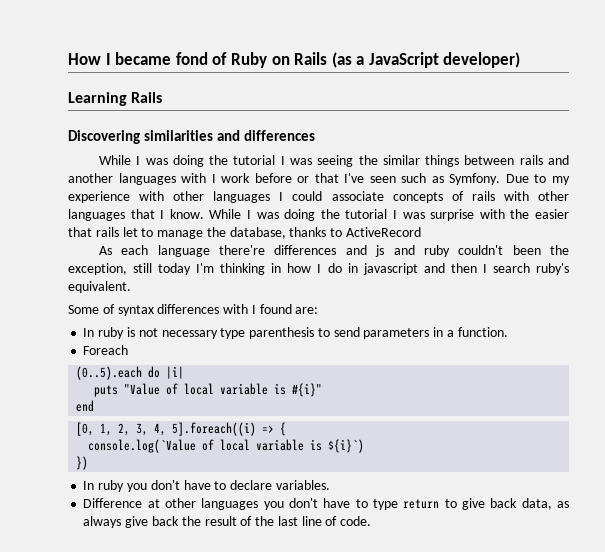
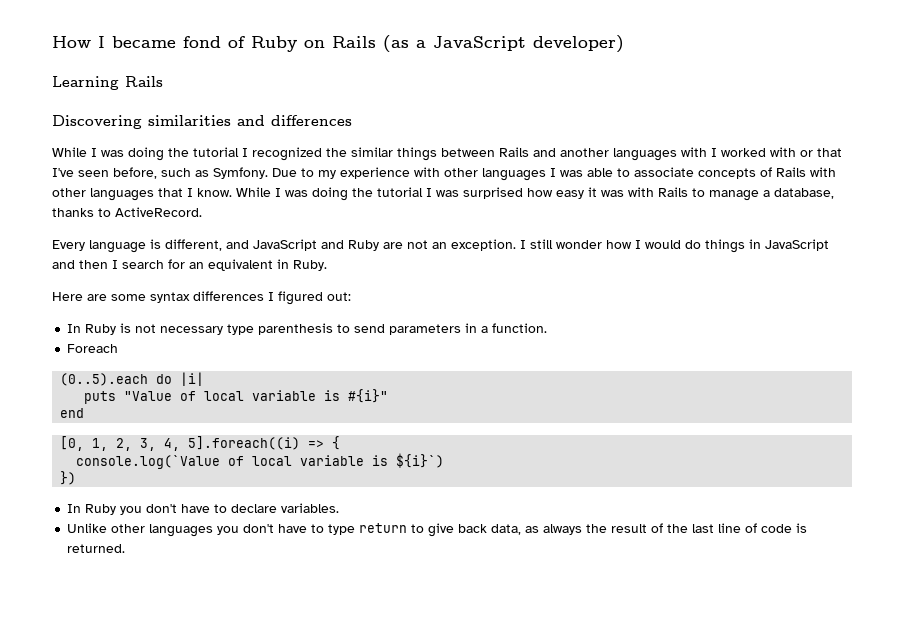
[289,155,354,167] was seeing -> [252,147,322,161] recognized
[519,155,543,165] rails -> [499,147,529,157] Rails
[221,173,292,183] work before -> [721,147,796,157] worked with
(396, 179) none -> [113,167,157,179] before,
[292,191,323,201] could -> [560,168,630,177] was able to
[471,191,495,201] rails -> [776,167,806,177] Rails
[430,209,570,221] [68,227,138,237] surprise with the easier that rails let -> [463,187,688,199] surprised how easy it was with Rails
[206,227,226,237] the -> [763,190,770,197] a
[346,227,422,237] [98,245,570,257] [68,263,569,275] [68,281,131,293] [68,304,319,316] [83,327,125,339] ActiveRecord // As each language there're differences and js and ruby couldn't been the exception, still today I'm thinking in how I do in javascript and then I search ruby's equivalent. // Some of syntax differences with I found are: // In ruby -> [115,207,202,217] [52,239,829,253] [52,259,327,271] [52,291,351,305] [67,324,117,335] ActiveRecord. // Every language is different, and JavaScript and Ruby are not an exception. I still wonder how I would do things in JavaScript and then I search for an equivalent in Ruby. // Here are some syntax differences I figured out: // In Ruby
[98,480,125,492] ruby -> [85,504,117,515] Ruby
[83,498,160,508] Difference at -> [67,523,108,533] Unlike
[125,516,179,528] give back -> (583, 529) none
[340,516,372,526] code. -> [761,523,808,533] [67,544,126,553] code is returned.

